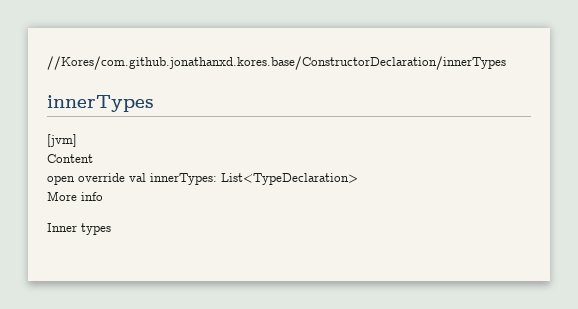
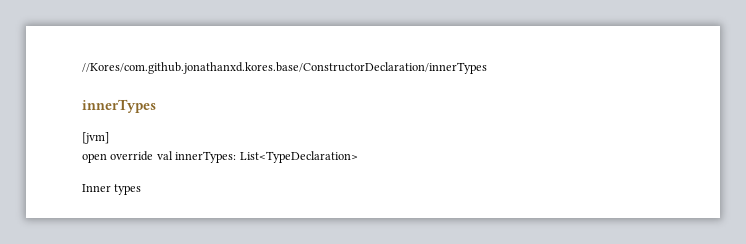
[47,154,93,163] // Content -> (109, 138) none
[47,191,103,201] // More info -> (358, 157) none

